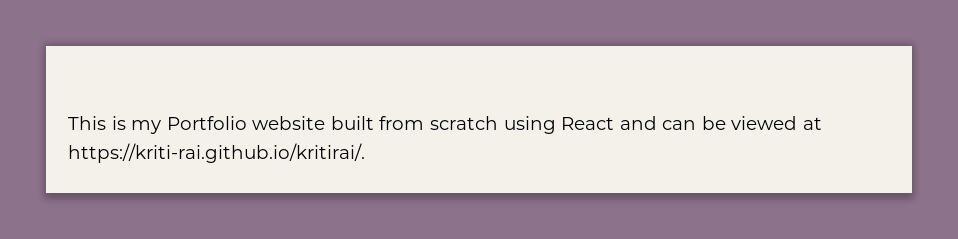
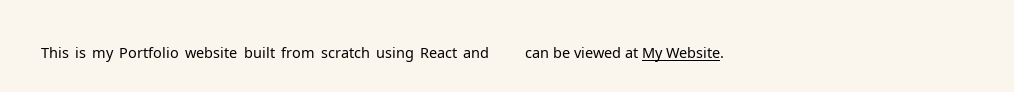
[68,143,365,163] https://kriti-rai.github.io/kritirai/. -> [642,47,724,62] My Website.

